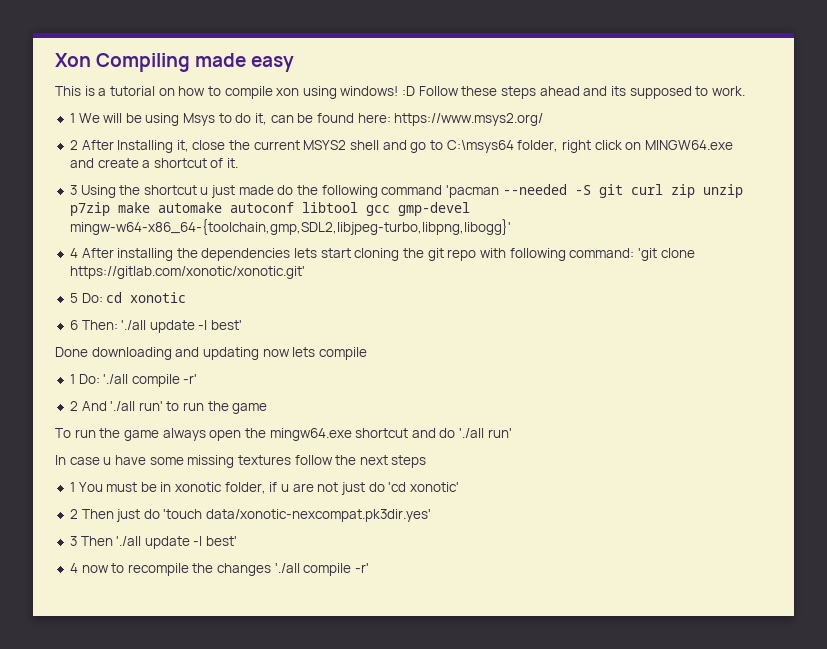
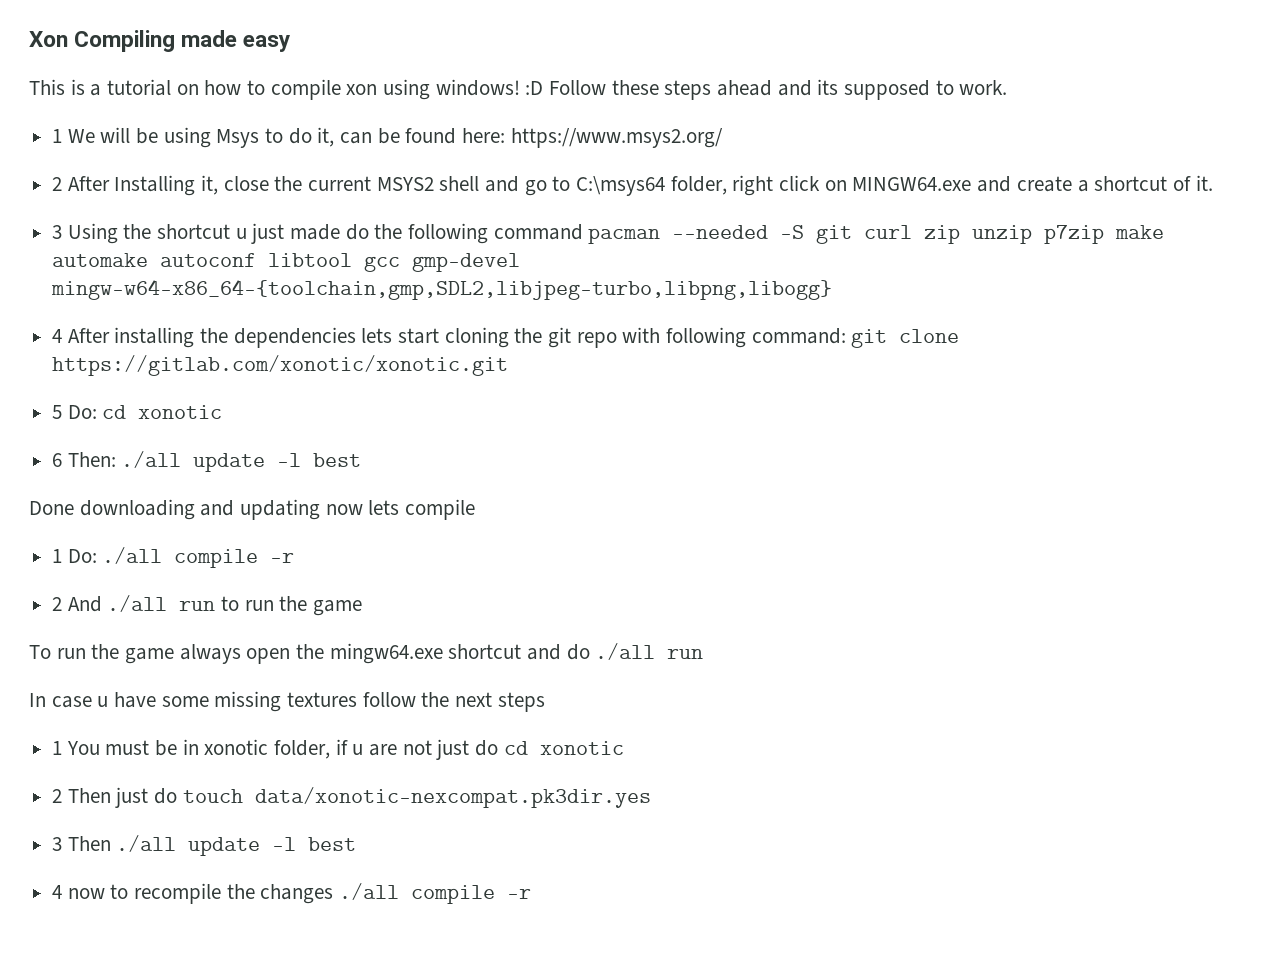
[445,185,499,198] 'pacman -> [588,228,661,244] pacman
[69,219,511,235] mingw-w64-x86_64-{toolchain,gmp,SDL2,libjpeg-turbo,libpng,libogg}' -> [51,279,833,300] mingw-w64-x86_64-{toolchain,gmp,SDL2,libjpeg-turbo,libpng,libogg}
[637,248,695,261] [69,266,305,279] 'git clone https://gitlab.com/xonotic/xonotic.git' -> [851,329,960,348] [52,355,509,376] git clone https://gitlab.com/xonotic/xonotic.git
[121,320,243,333] './all update -l best' -> [121,451,362,472] ./all update -l best
[103,374,198,387] './all compile -r' -> [102,547,295,568] ./all compile -r
[110,401,163,411] './all run' -> [107,595,216,612] ./all run
[459,428,512,438] './all run' -> [595,643,704,660] ./all run
[388,482,459,492] 'cd xonotic' -> [503,741,624,755] cd xonotic
[163,509,432,522] 'touch data/xonotic-nexcompat.pk3dir.yes' -> [182,787,651,808] touch data/xonotic-nexcompat.pk3dir.yes
[116,536,238,549] './all update -l best' -> [116,835,357,856] ./all update -l best
[274,563,370,576] './all compile -r' -> [339,883,532,904] ./all compile -r

